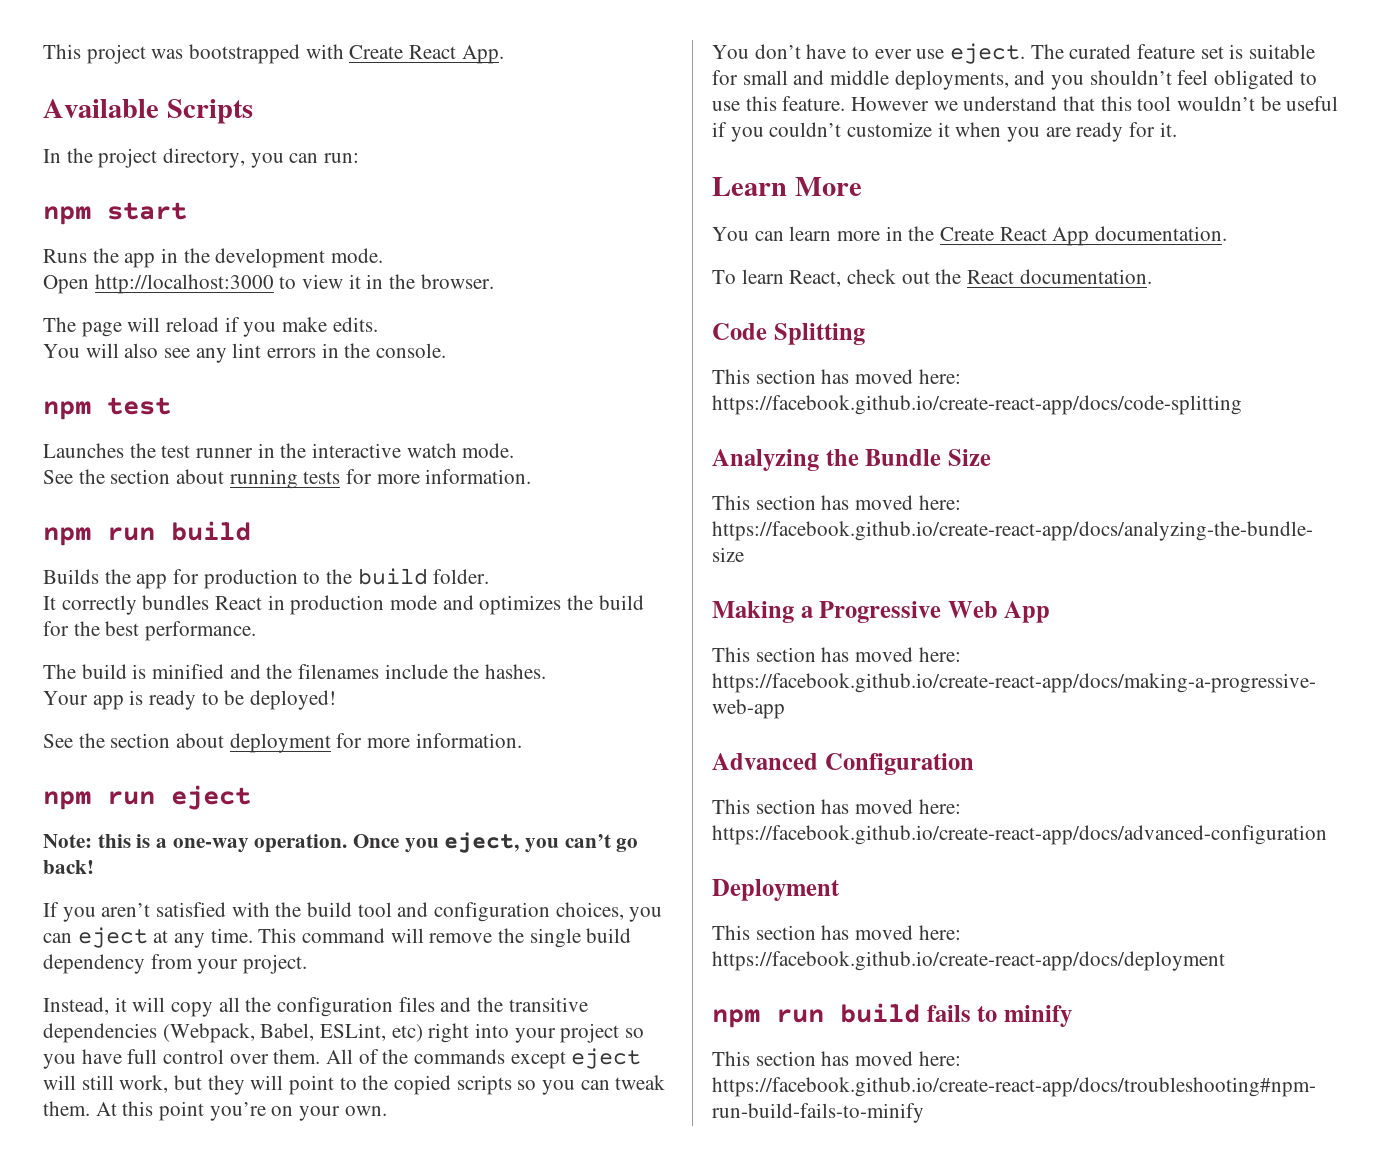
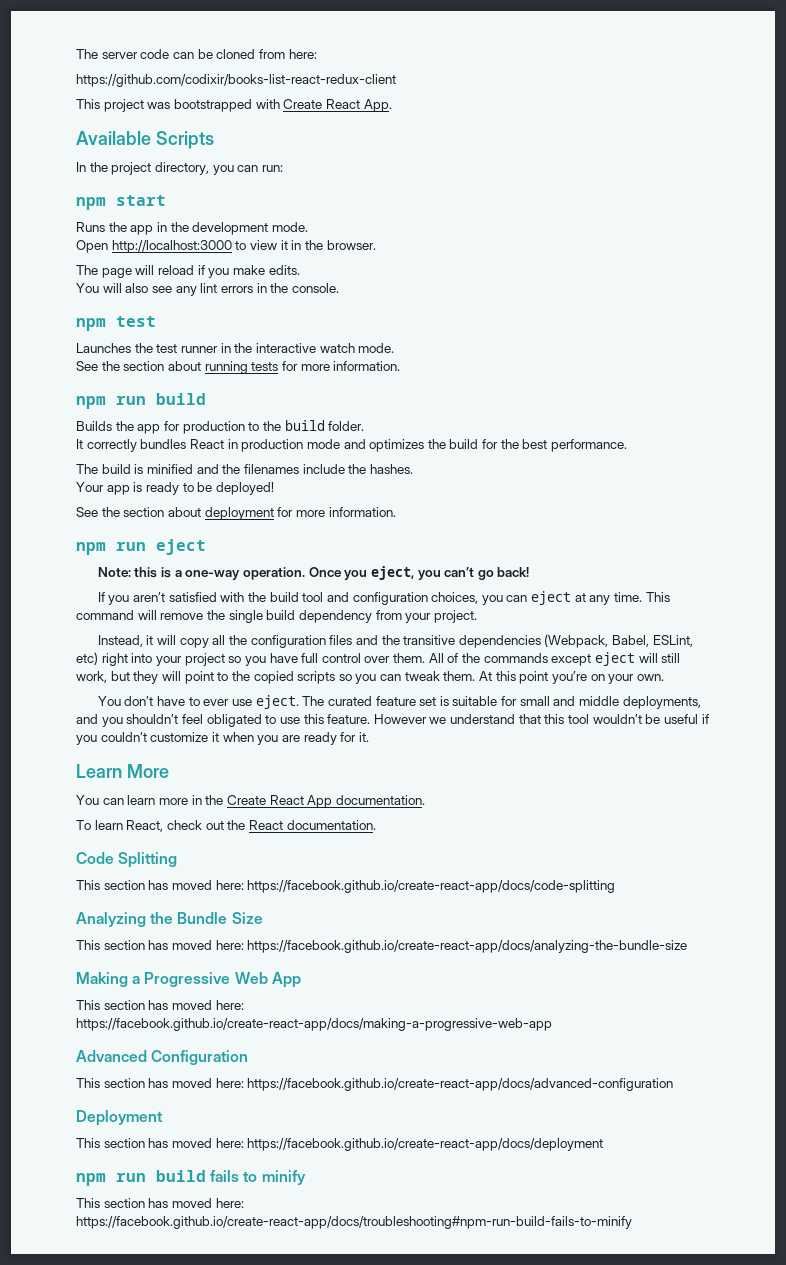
(43, 51) none -> [76,49,317,59] [76,74,396,87] The server code can be cloned from here: // https://github.com/codixir/books-list-react-redux-client //

